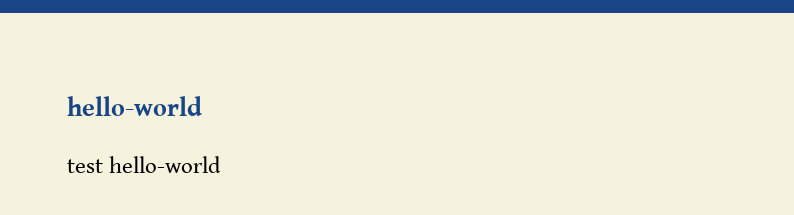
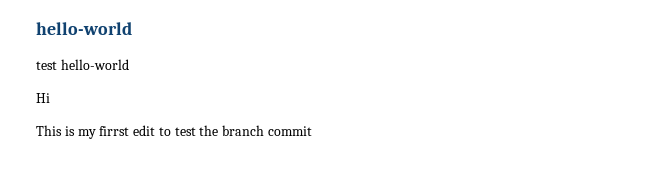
(222, 164) none -> [36,93,50,103] [36,125,313,139] // Hi // This is my firrst edit to test the branch commit

